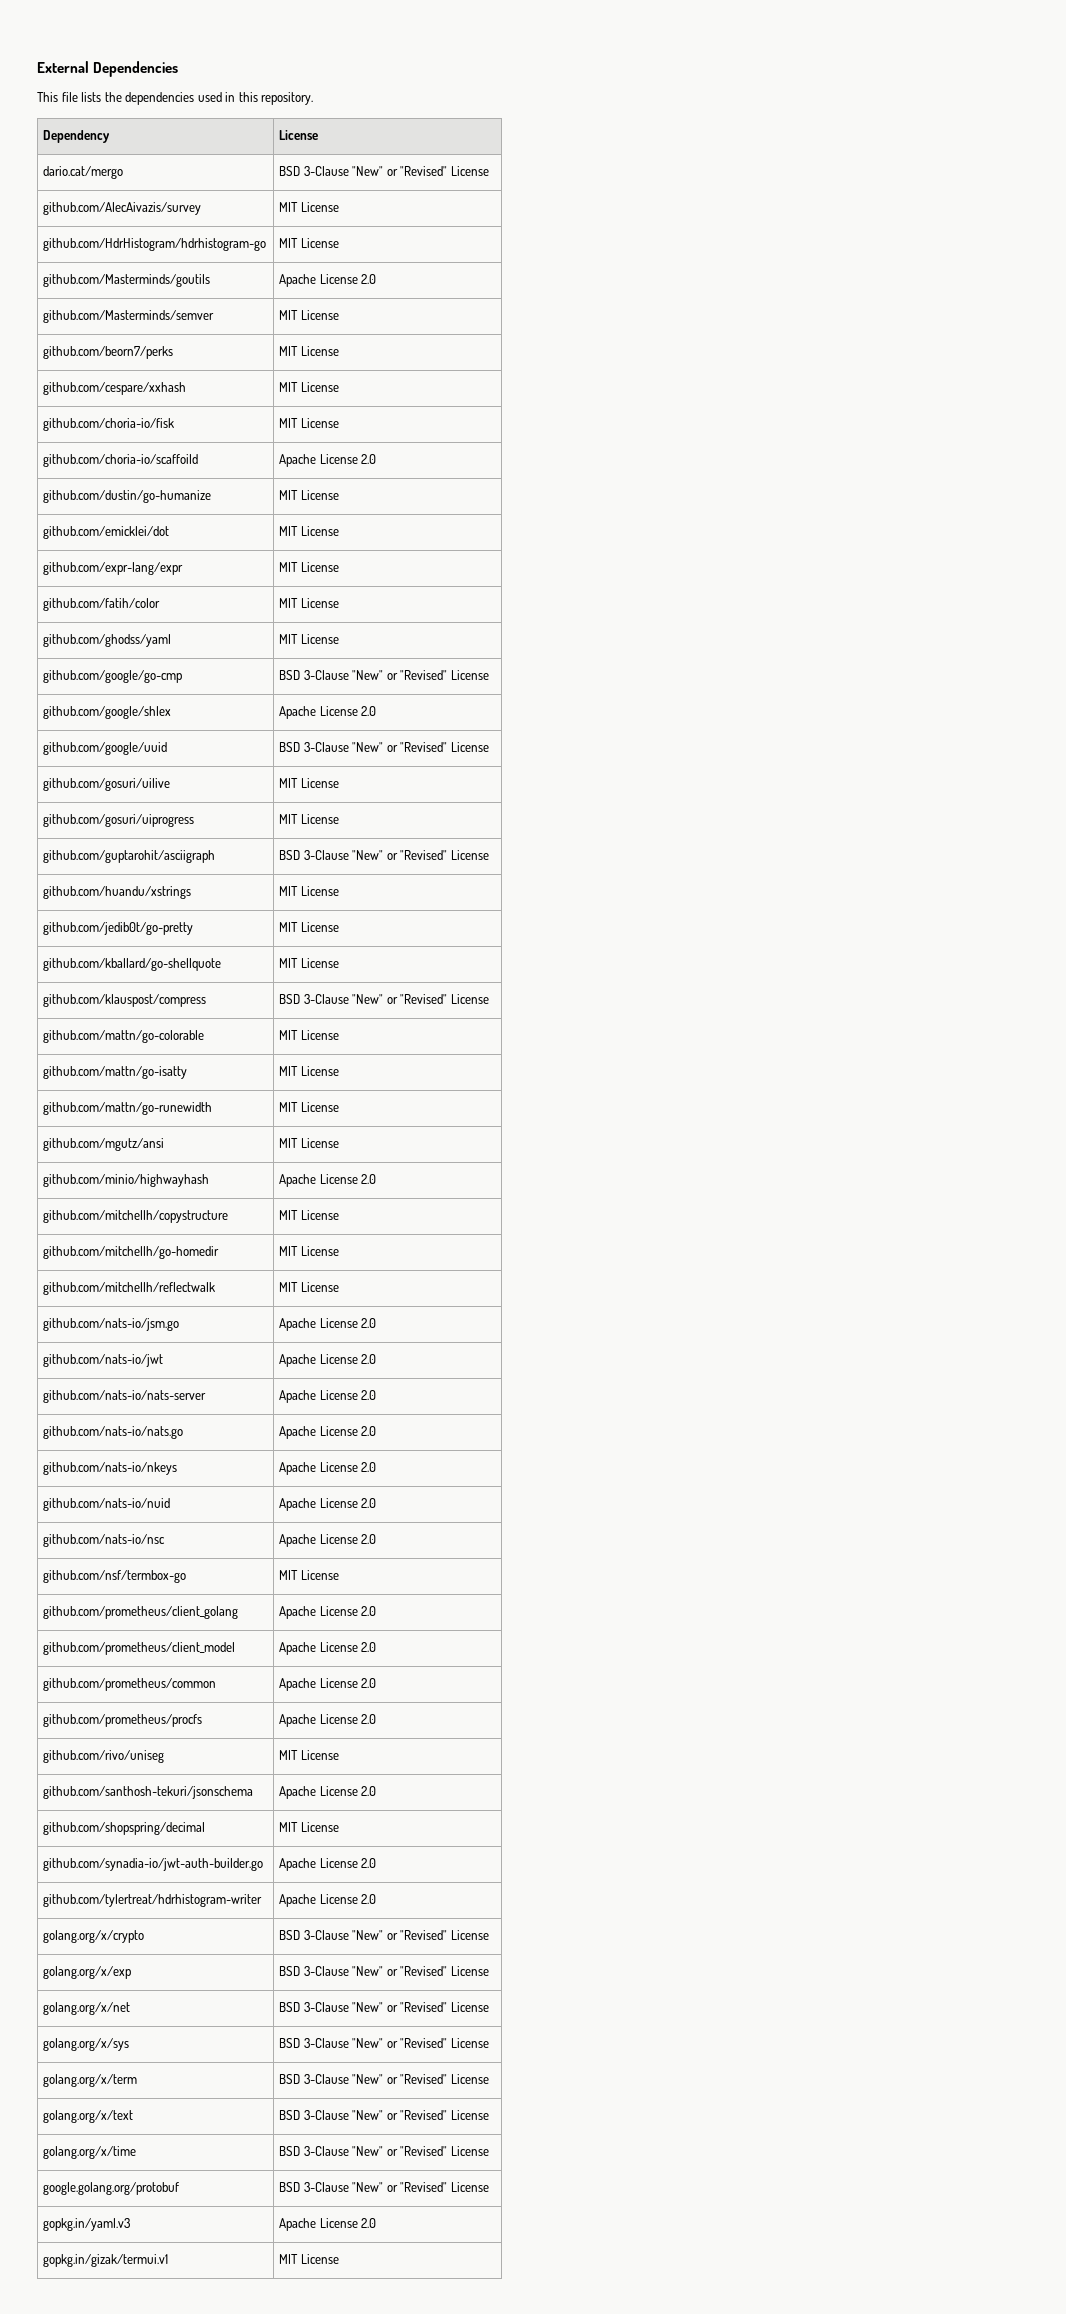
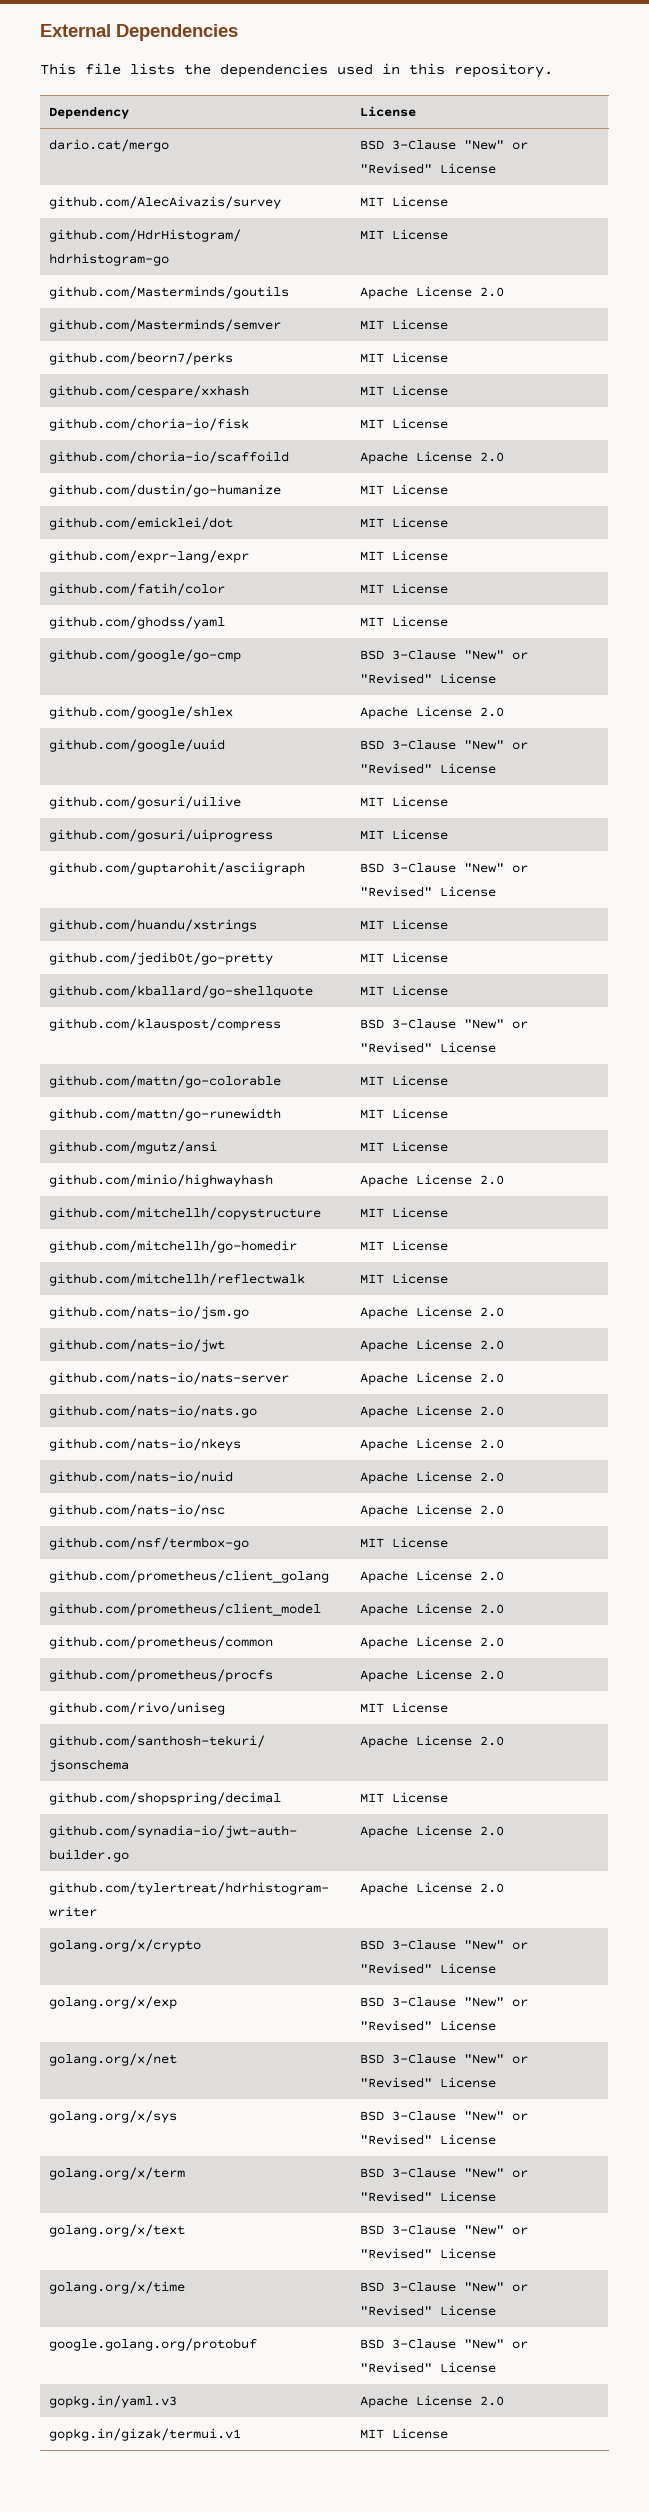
[43,1066,188,1079] [279,1066,339,1076] // github.com/mattn/go-isatty | MIT License -> (449, 1080) none

